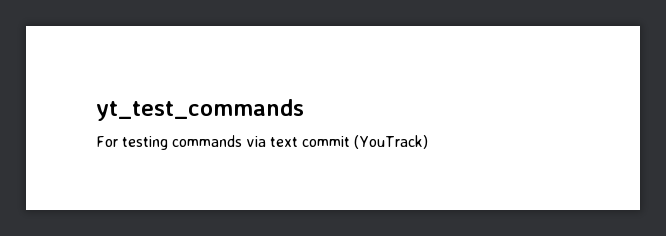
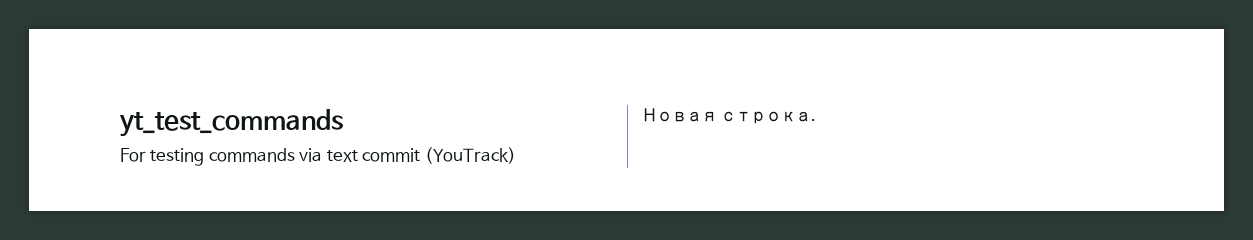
(429, 142) none -> [642,108,817,124] // Новая строка.

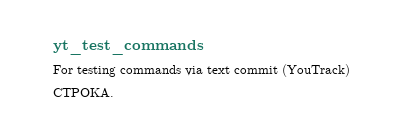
[642,108,817,124] Новая строка. -> [53,88,114,98] СТРОКА.

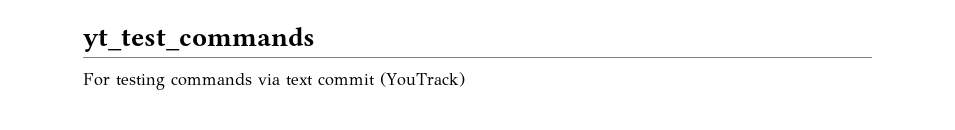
[53,88,114,98] // СТРОКА. -> (465, 79) none

